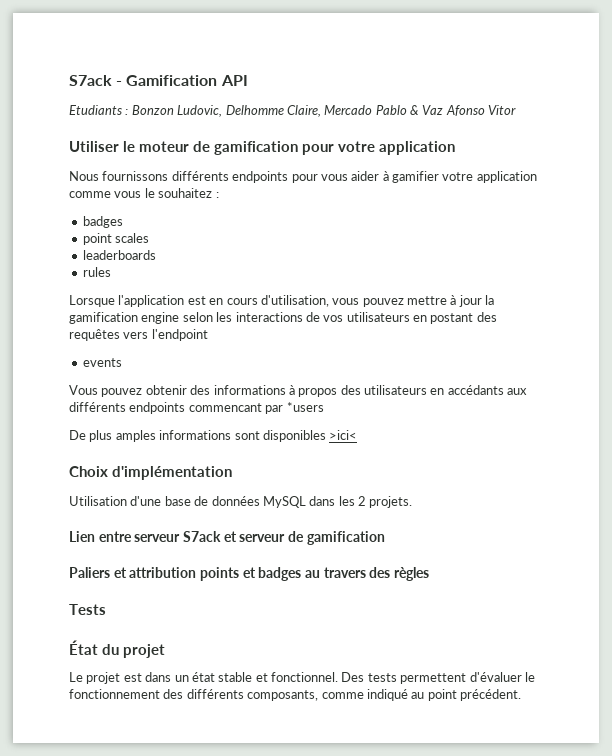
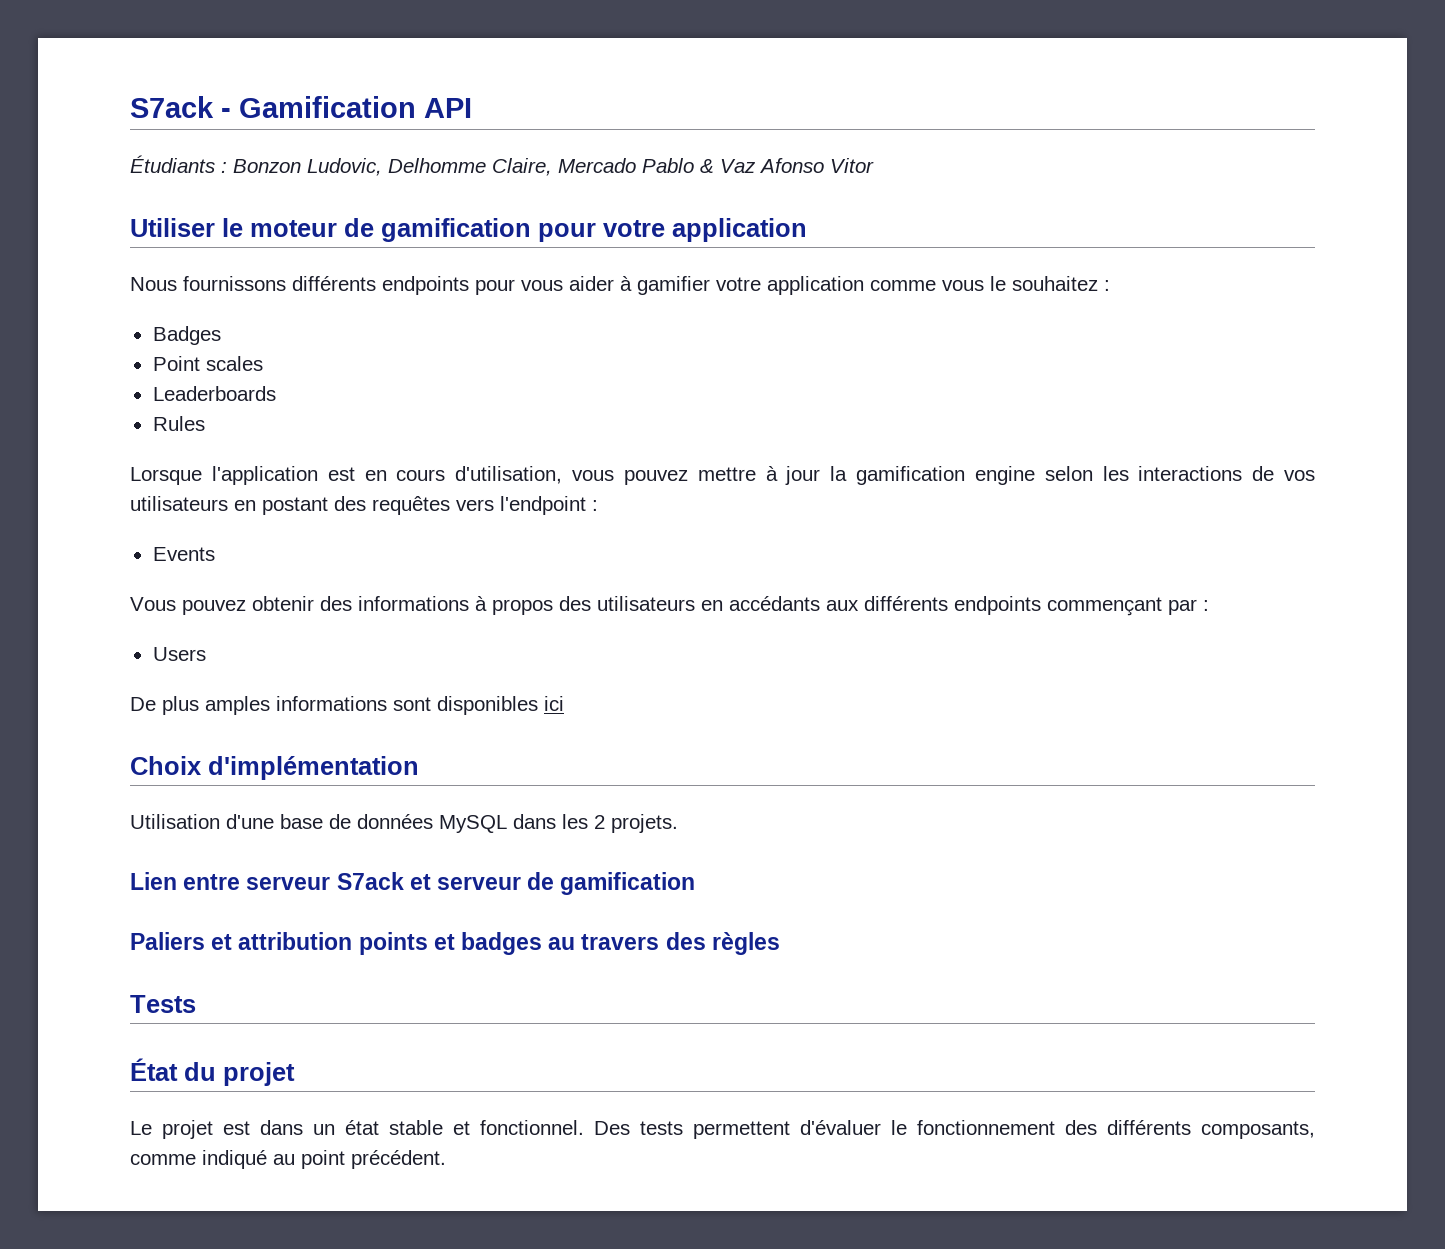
[69,105,122,115] Etudiants -> [130,155,215,173] Étudiants
[82,216,123,228] [82,233,112,245] badges // point -> [152,326,221,345] [152,356,200,371] Badges // Point
[82,250,156,260] [82,267,111,277] leaderboards // rules -> [152,386,276,401] [152,416,205,431] Leaderboards // Rules
[82,358,122,367] // events -> [592,500,598,511] [152,547,215,561] : // Events
[188,402,324,414] commencant par *users -> [1047,597,1209,616] [152,647,206,661] commençant par : // Users
[329,430,358,440] >ici< -> [544,696,564,711] ici

